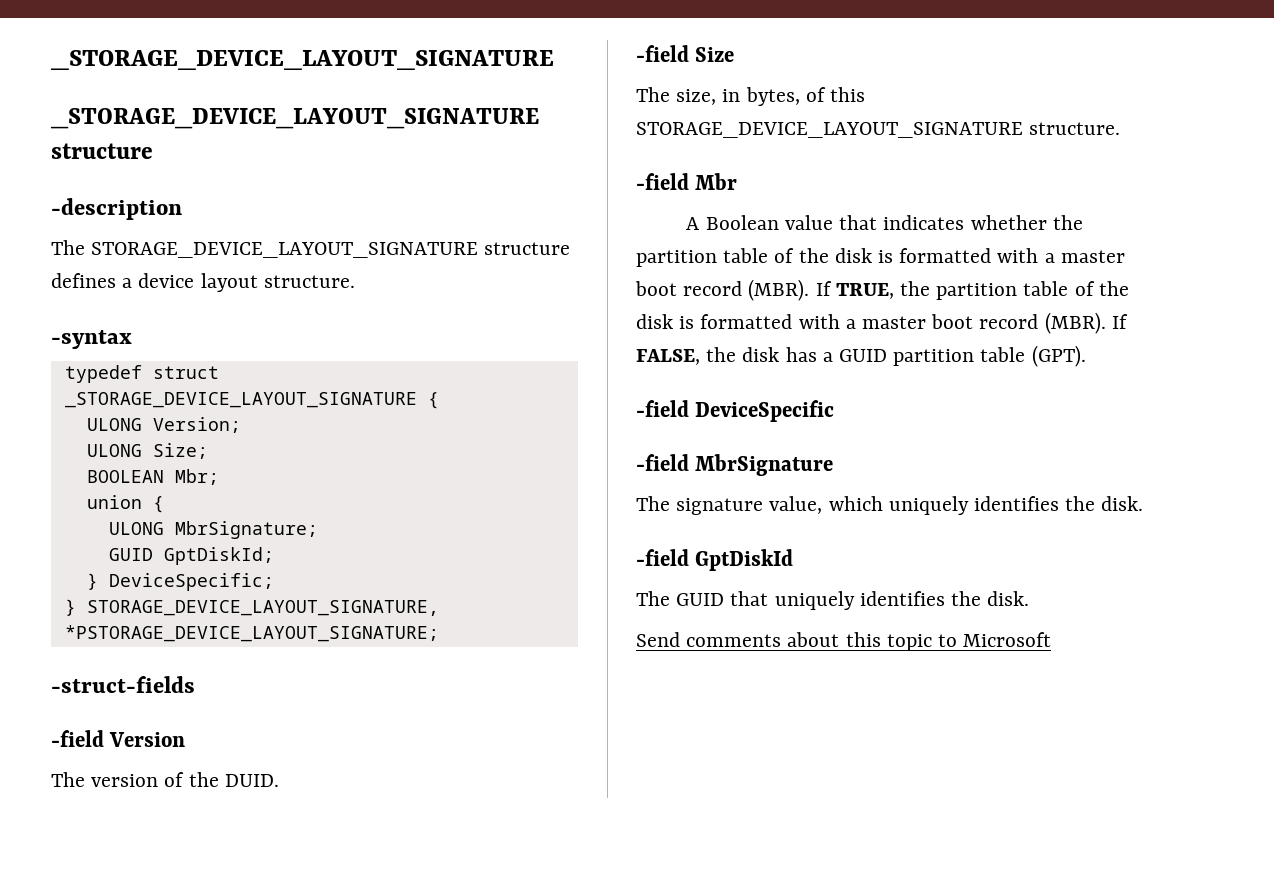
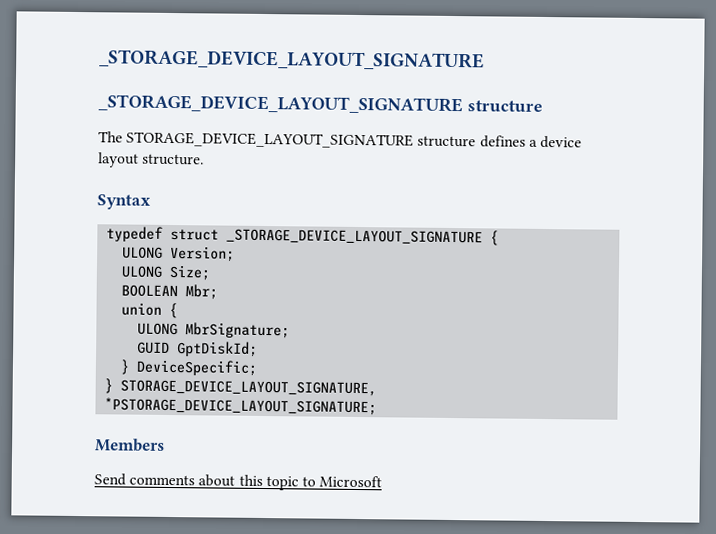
[51,198,182,220] // -description -> (543, 106) none
[51,330,132,349] -syntax -> [97,194,151,210] Syntax
[51,676,195,693] [51,730,186,747] [51,772,279,787] [636,45,735,62] [636,87,866,106] [636,122,1121,138] [636,173,738,190] [686,215,1083,230] [636,248,1125,267] [635,279,1129,301] [636,312,1128,334] [636,345,1086,367] [636,400,835,422] [636,454,834,476] [636,496,1144,515] [636,549,794,571] [636,591,1030,610] -struct-fields // -field Version // The version of the DUID. // -field Size // The size, in bytes, of this STORAGE_DEVICE_LAYOUT_SIGNATURE structure. // -field Mbr // A Boolean value that indicates whether the partition table of the disk is formatted with a master boot record (MBR). If TRUE, the partition table of the disk is formatted with a master boot record (MBR). If FALSE, the disk has a GUID partition table (GPT). // -field DeviceSpecific // -field MbrSignature // The signature value, which uniquely identifies the disk. // -field GptDiskId // The GUID that uniquely identifies the disk. -> [95,438,165,452] Members

